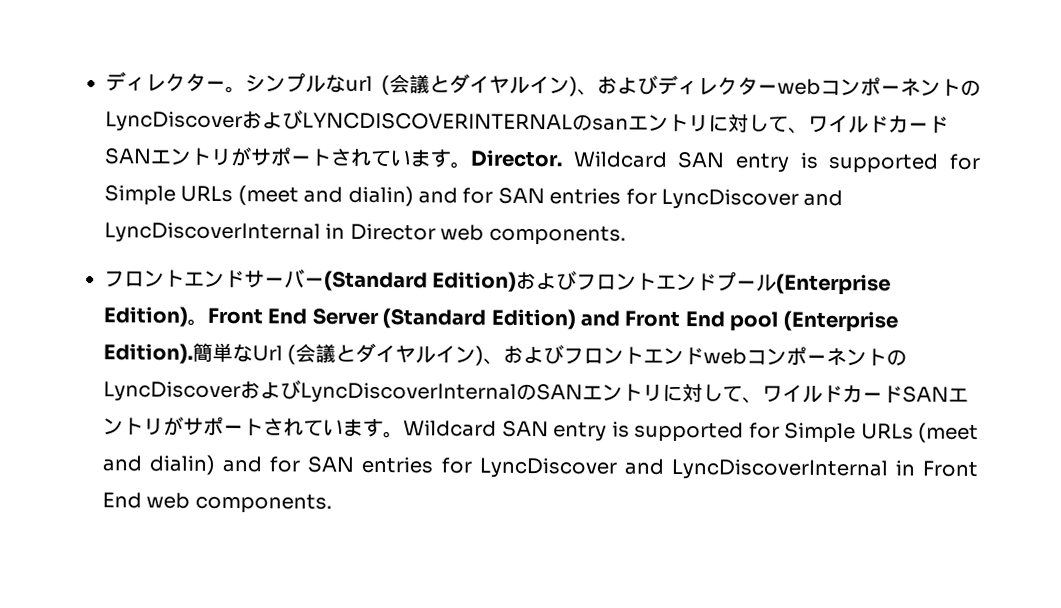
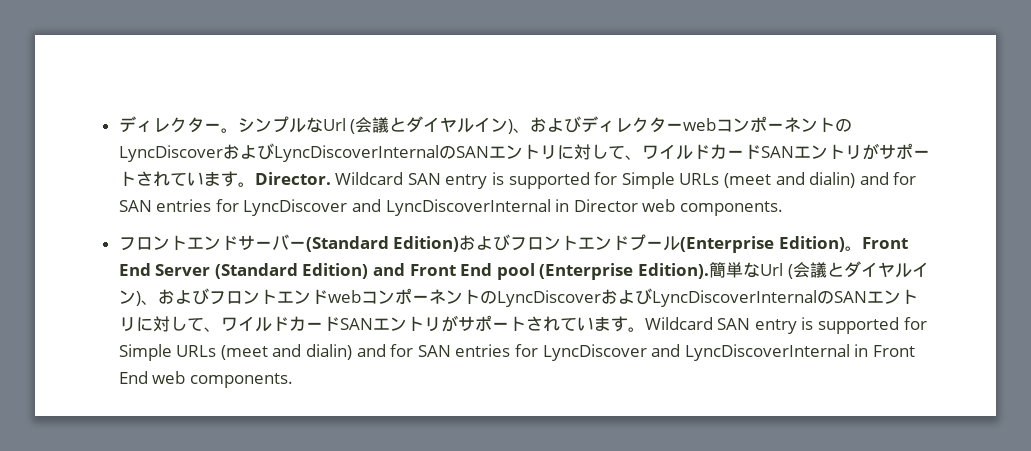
[345,75,373,92] url -> [322,118,346,131] Url
[302,112,629,131] LYNCDISCOVERINTERNALのsan -> [273,145,489,162] LyncDiscoverInternalのSAN

